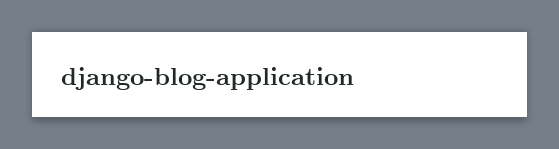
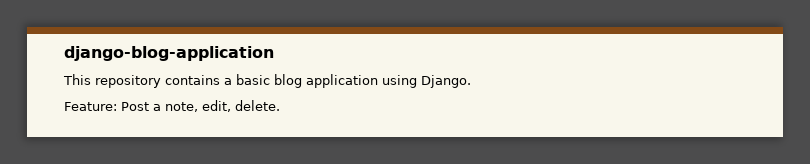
(354, 78) none -> [63,74,471,88] [64,100,280,112] // This repository contains a basic blog application using Django. // Feature: Post a note, edit, delete.

